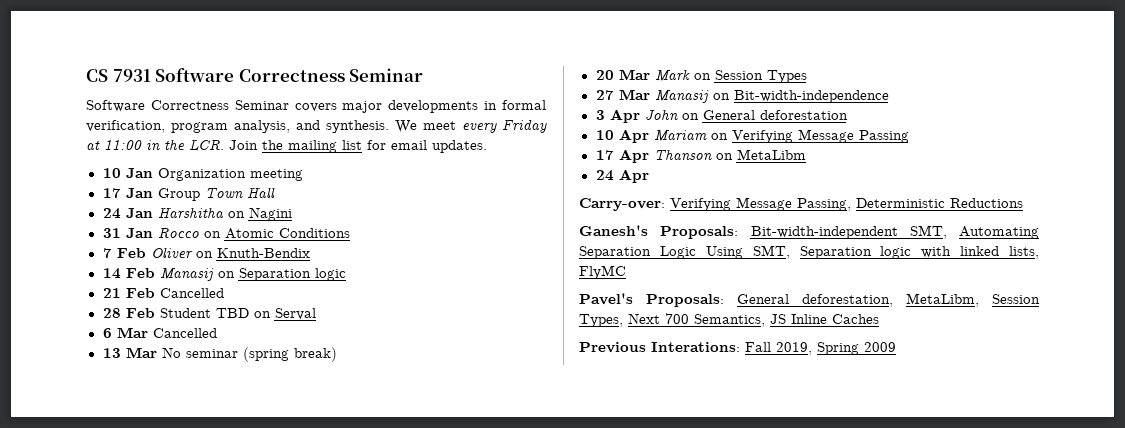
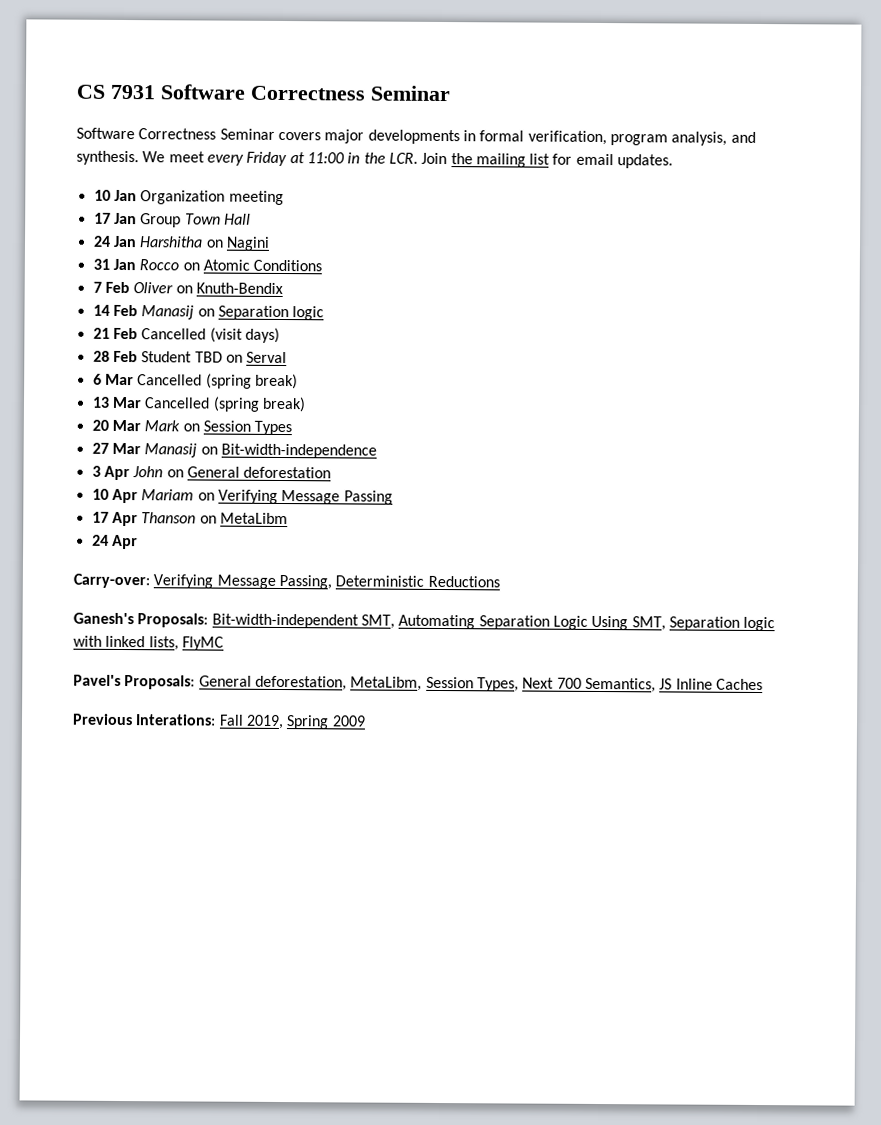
(224, 293) none -> [209,327,280,343] (visit days)
(217, 333) none -> [205,373,298,390] (spring break)
[161,347,238,358] No seminar -> [144,397,211,409] Cancelled

